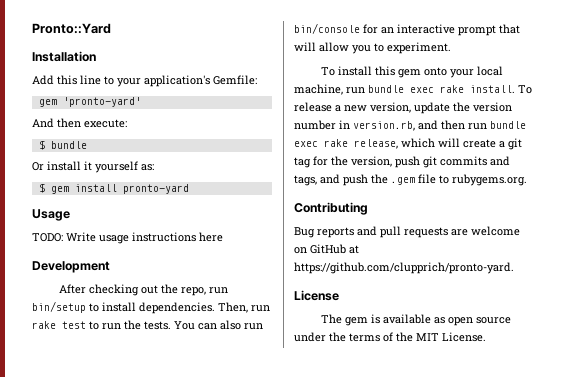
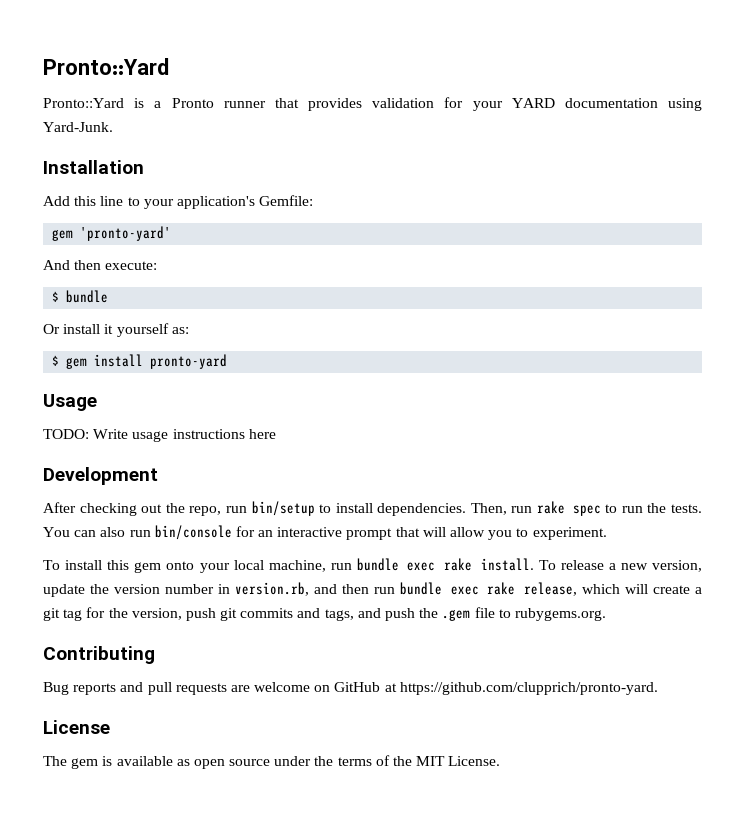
[32,23,111,34] Pronto::Yard -> [43,58,169,75] [43,97,702,111] [43,122,113,132] Pronto::Yard // Pronto::Yard is a Pronto runner that provides validation for your YARD documentation using Yard-Junk.
[62,321,86,329] test -> [572,505,601,516] spec

